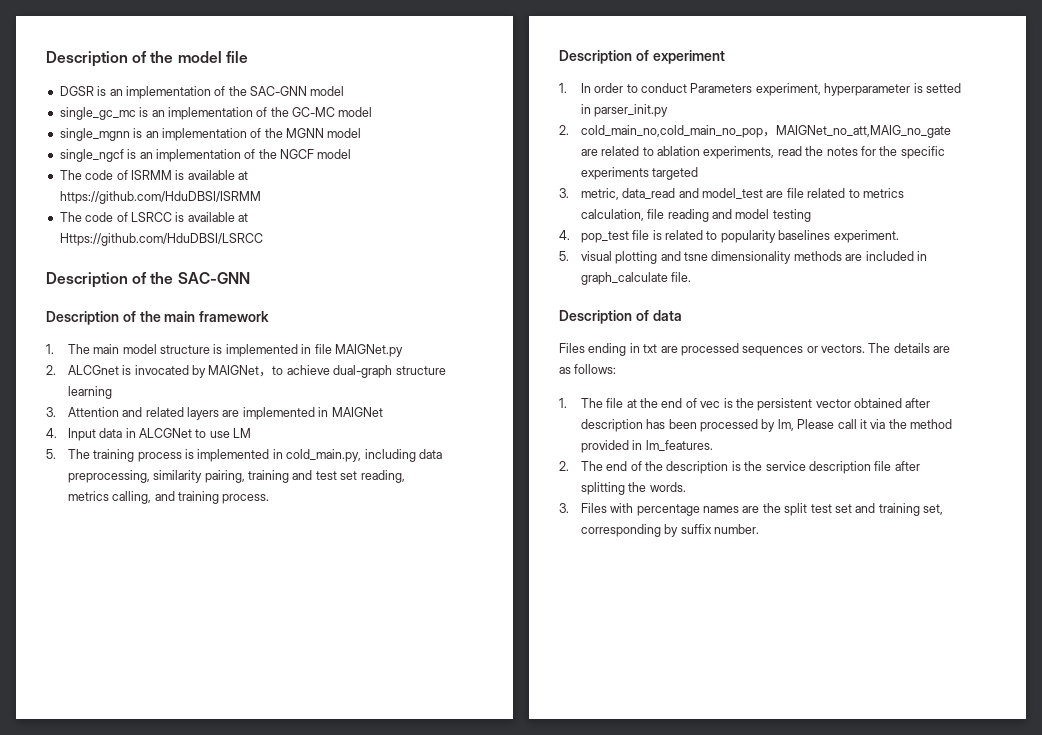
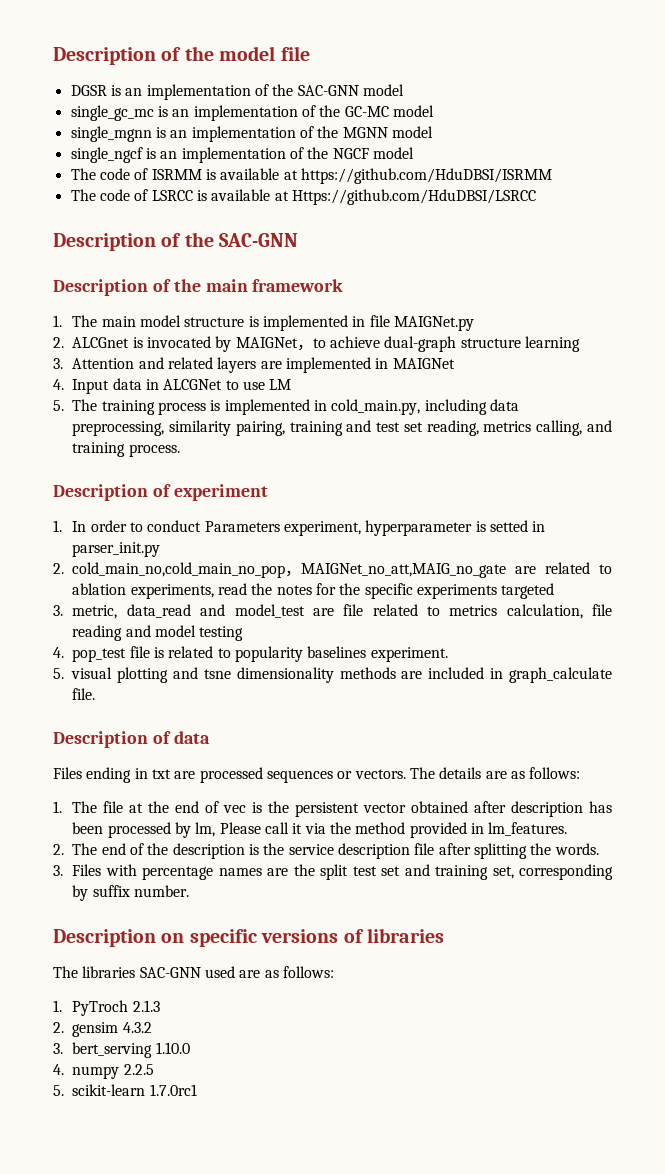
(760, 529) none -> [53,928,444,947] [53,966,334,978] [53,1000,160,1016] [53,1022,152,1037] [53,1042,190,1058] [53,1064,154,1079] [53,1084,197,1096] // Description on specific versions of libraries // The libraries SAC-GNN used are as follows: // 1. PyTroch 2.1.3 // 2. gensim 4.3.2 // 3. bert_serving 1.10.0 // 4. numpy 2.2.5 // 5. scikit-learn 1.7.0rc1

